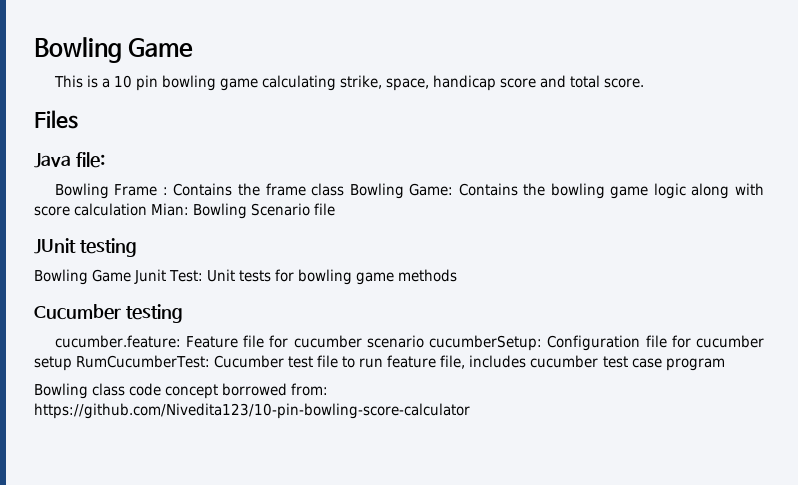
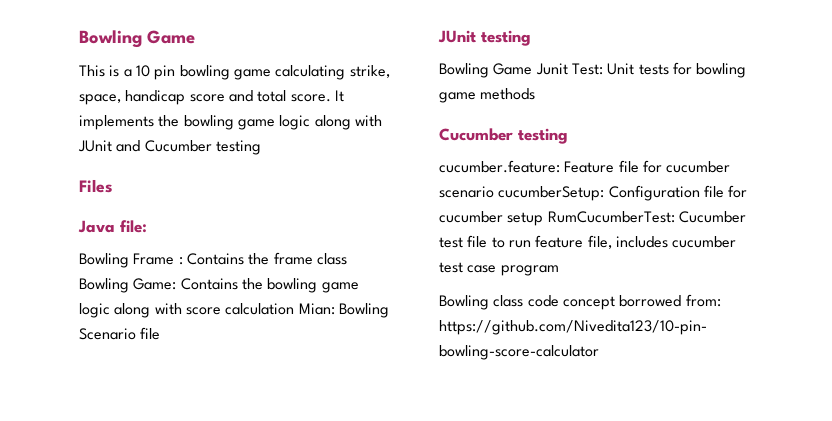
(645, 83) none -> [334,90,344,102] [79,115,382,130] [78,140,261,155] It implements the bowling game logic along with JUnit and Cucumber testing

